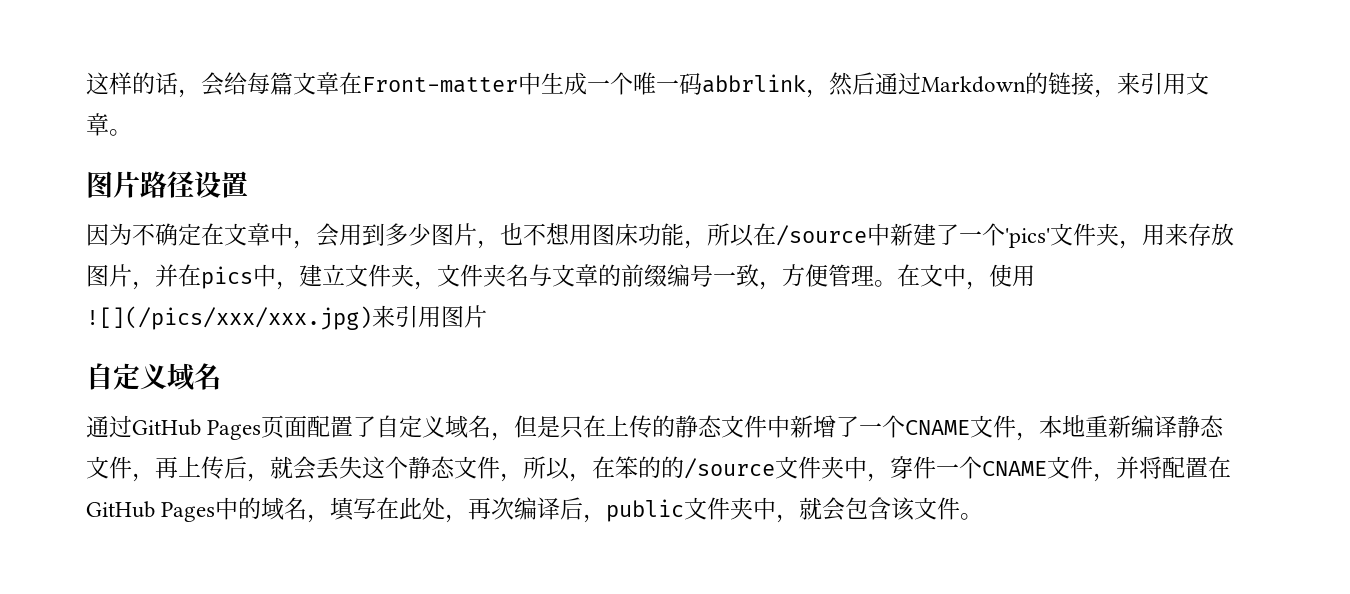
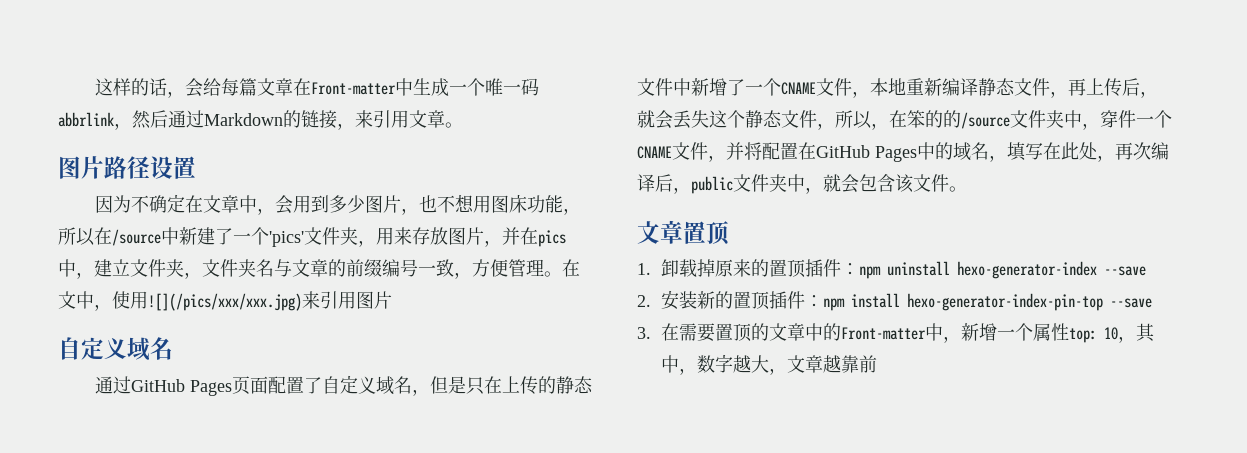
(984, 516) none -> [637,220,730,245] [637,259,1147,279] [637,290,1153,311] [637,323,1156,343] [661,354,878,375] // 文章置顶 // 1.卸载掉原来的置顶插件：npm uninstall hexo-generator-index --save // 2.安装新的置顶插件：npm install hexo-generator-index-pin-top --save // 3.在需要置顶的文章中的Front-matter中，新增一个属性top: 10，其中，数字越大，文章越靠前

